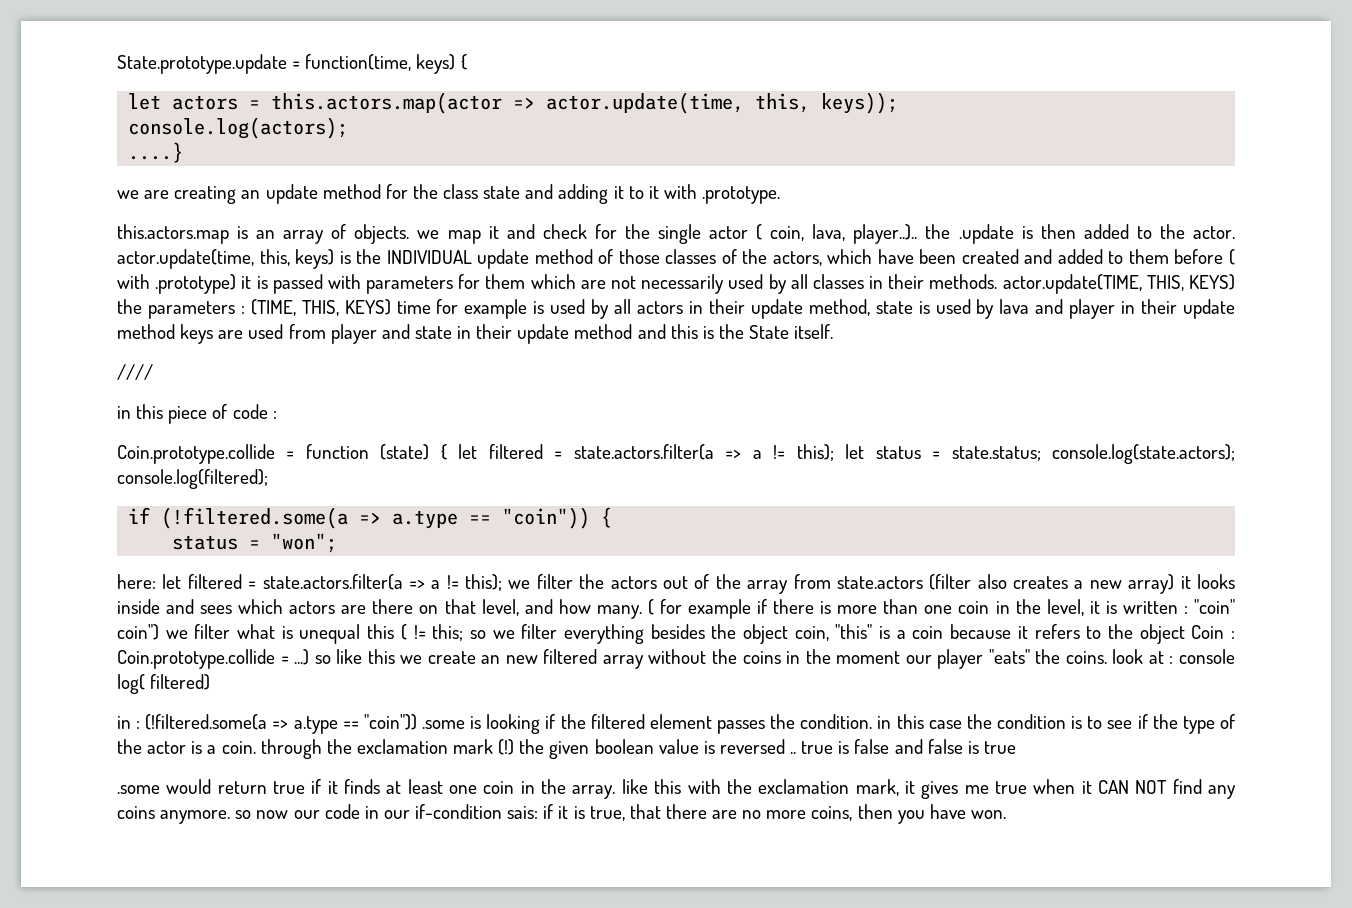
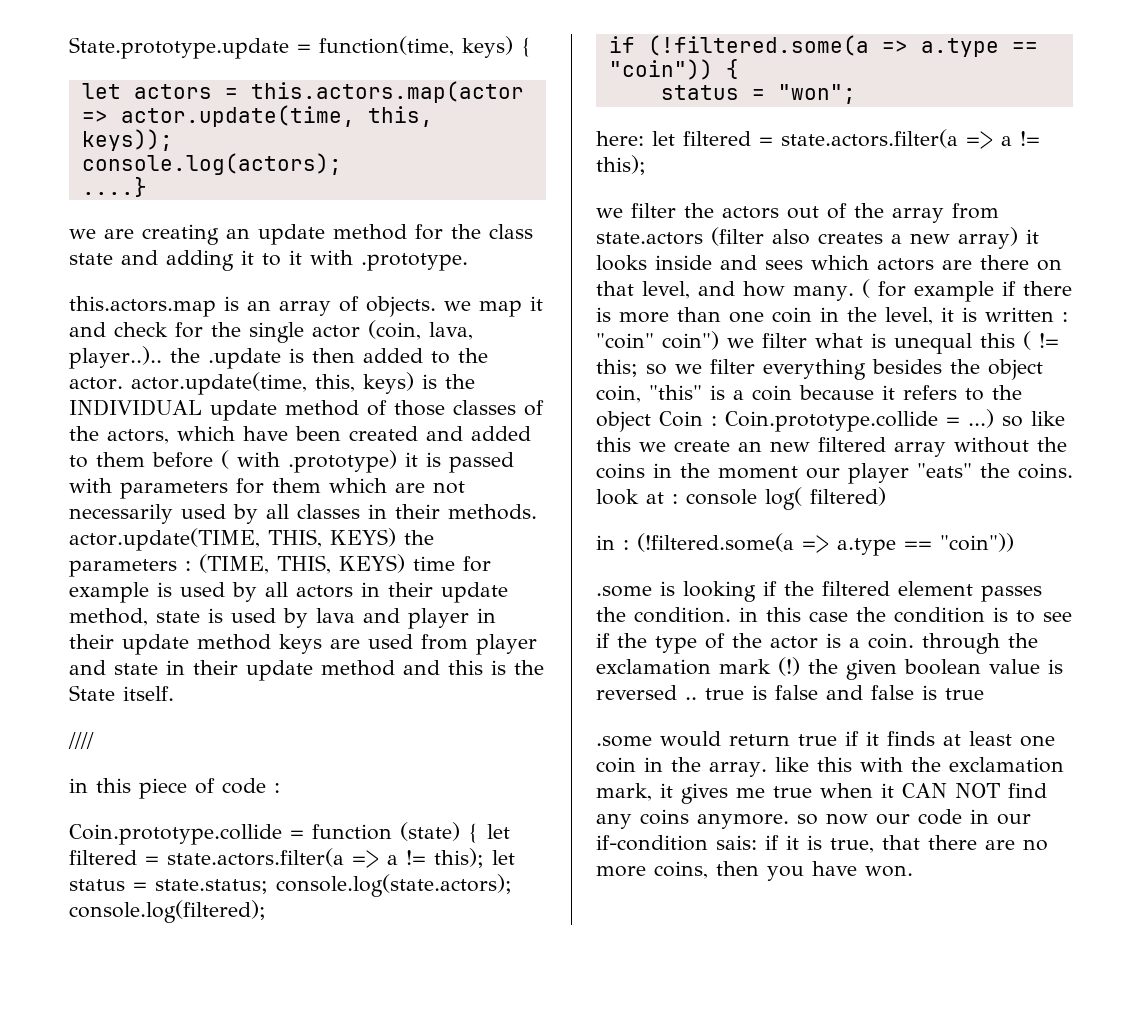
[756,224,805,241] ( coin, -> [368,320,421,340] (coin,
(503, 582) none -> (646, 165) //
(417, 722) none -> (1014, 542) //

